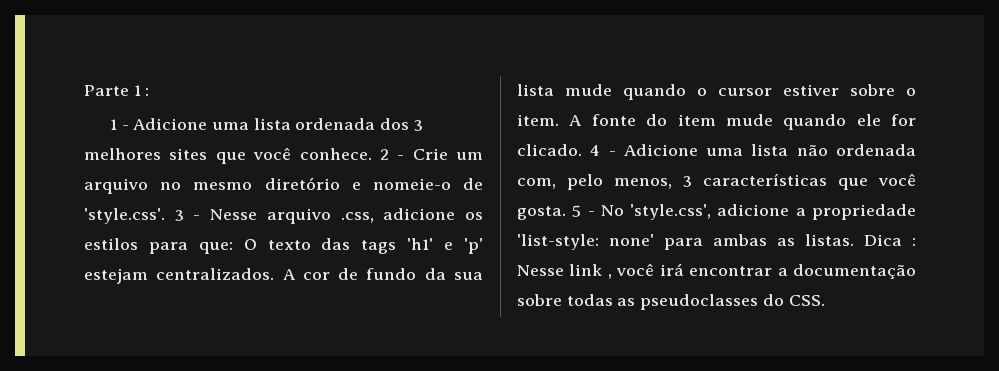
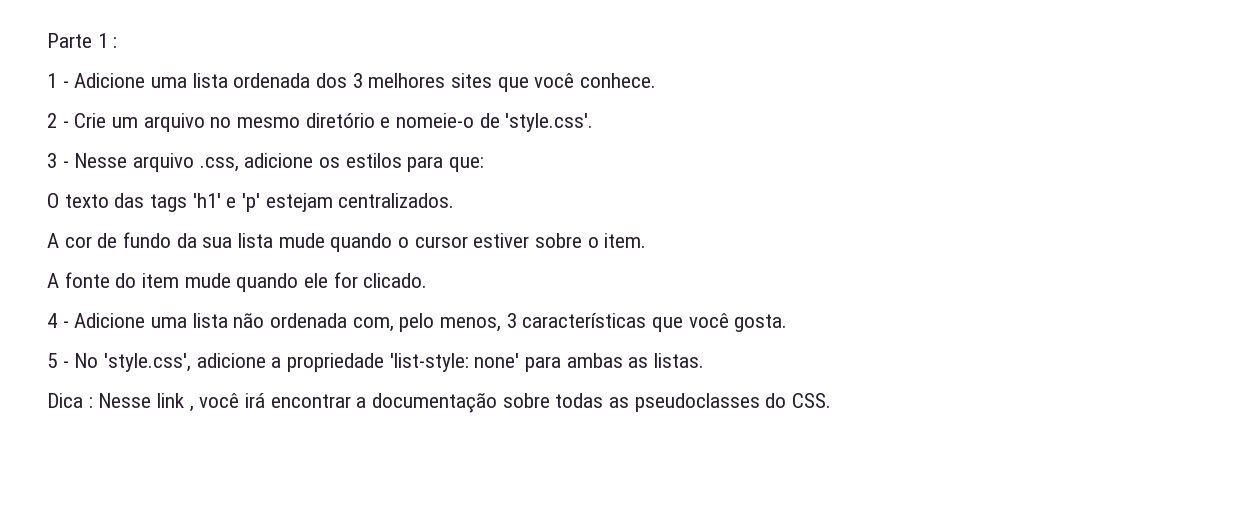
(372, 154) none -> (657, 80) //
(165, 216) none -> (594, 122) //
(233, 248) none -> (485, 164) //
(275, 274) none -> (455, 200) //
(559, 120) none -> (647, 240) //
(582, 150) none -> (428, 280) //
(566, 213) none -> (788, 323) //
(854, 240) none -> (705, 360) //

